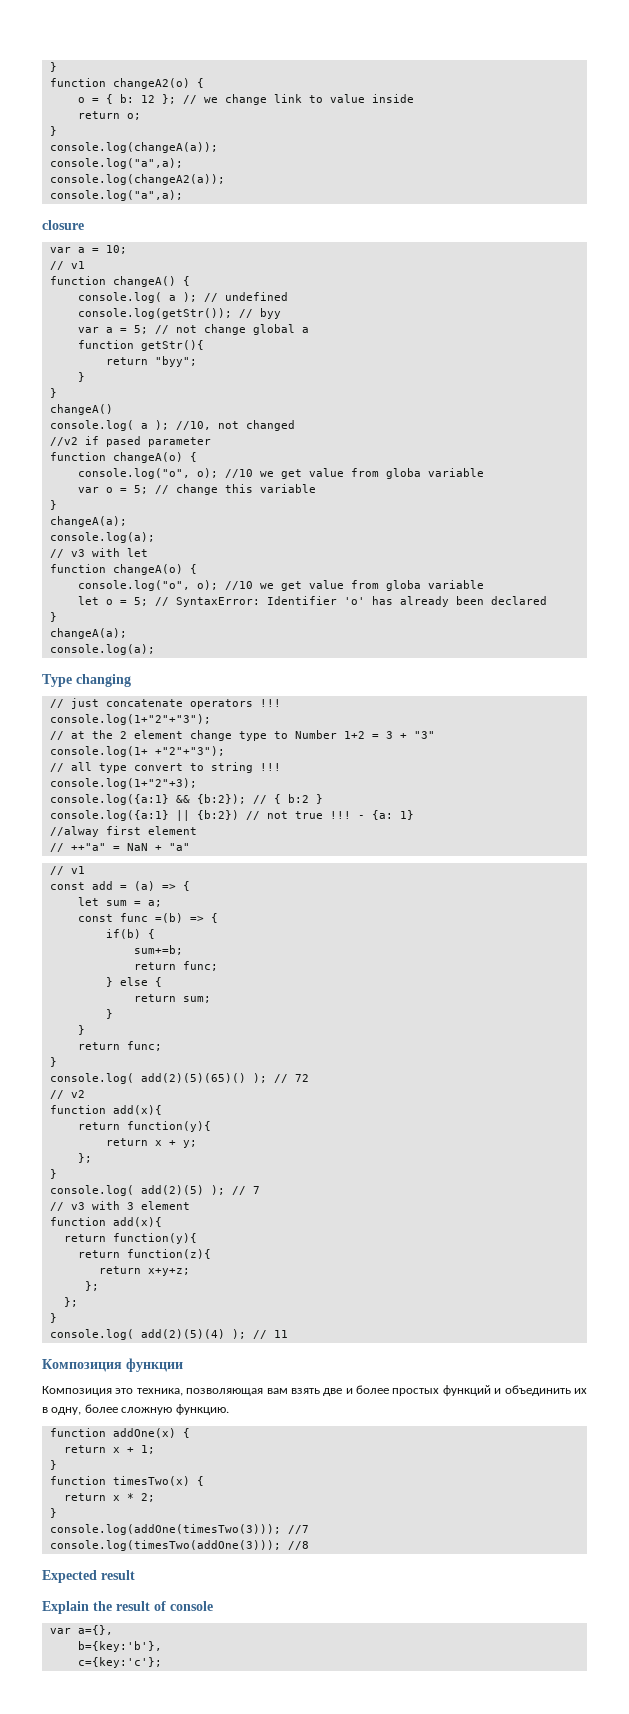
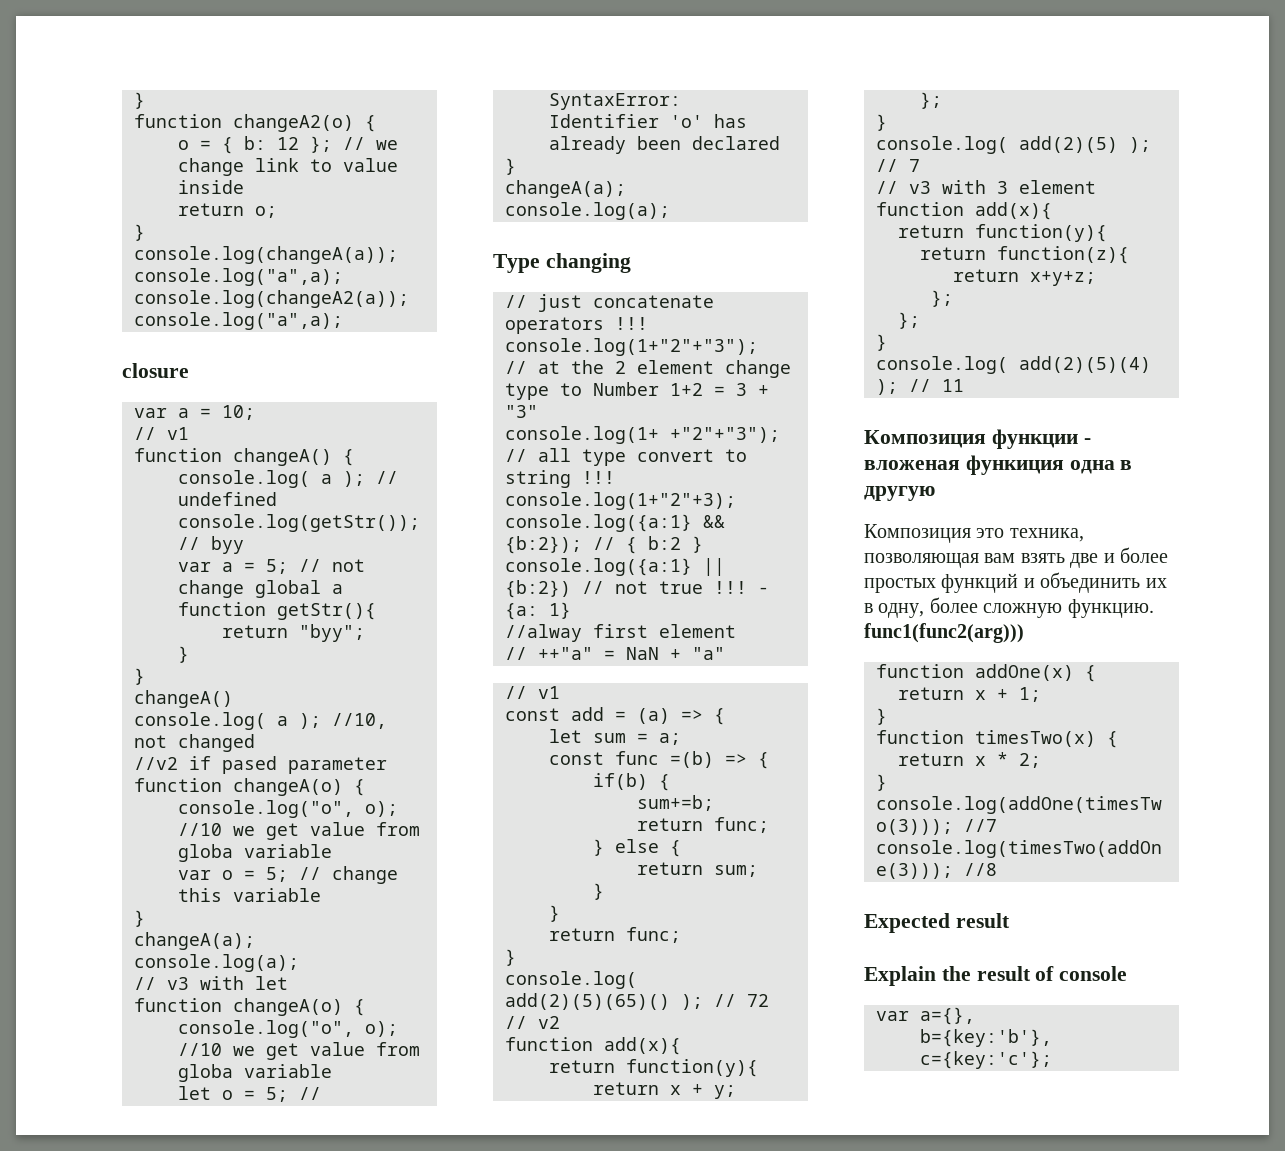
(183, 1365) none -> [1083,438,1091,444] [864,455,1133,475] [864,486,935,501] - вложеная функиция одна в другую
(229, 1409) none -> [864,623,1024,643] func1(func2(arg)))

